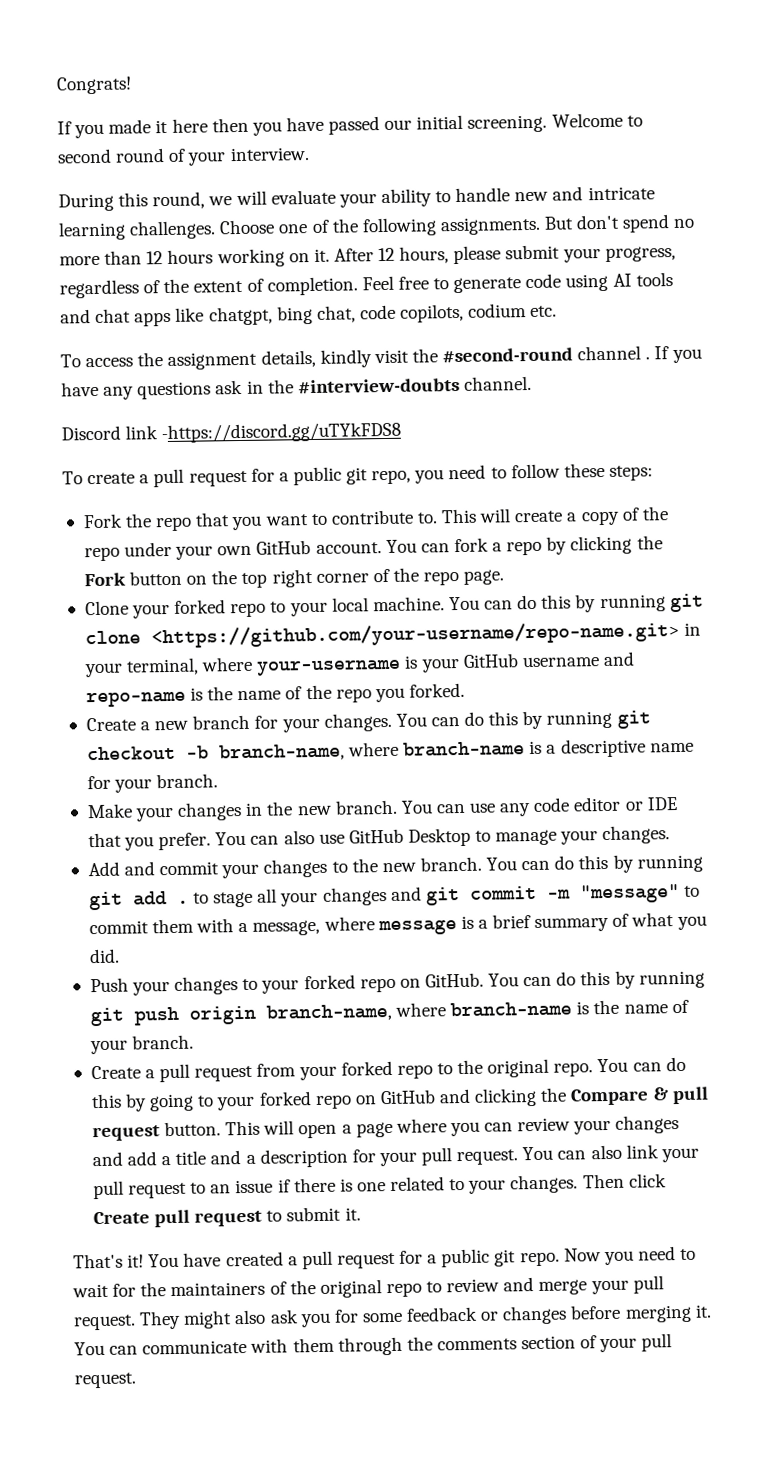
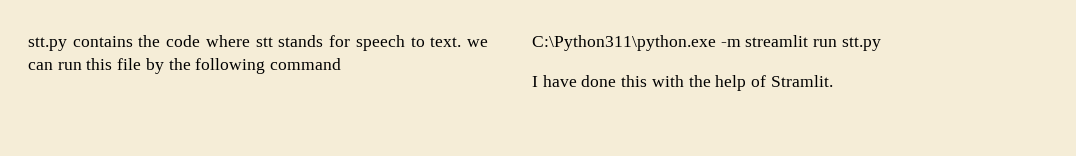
[56,76,132,95] [57,112,643,139] [57,147,310,166] [58,186,655,212] [58,214,696,241] [59,244,676,268] [59,272,673,299] [60,303,558,327] [60,345,702,370] [61,375,532,400] [61,421,402,444] [62,462,653,488] [82,506,669,532] [83,535,663,562] [83,567,505,588] [84,593,704,619] [84,620,702,649] [83,651,635,678] [85,682,465,708] [85,710,651,733] [86,738,694,762] [86,773,219,793] [86,796,678,822] [87,825,671,851] [87,854,703,879] [88,883,700,911] [88,912,707,936] [88,948,120,964] [89,970,705,996] [89,999,689,1027] [89,1034,195,1055] [90,1056,686,1083] [90,1086,709,1112] [91,1115,680,1142] [91,1144,699,1168] [92,1173,667,1200] [92,1206,361,1228] [73,1246,697,1270] [72,1275,664,1298] [73,1304,712,1331] [74,1333,673,1356] [74,1372,136,1389] Congrats! // If you made it here then you have passed our initial screening. Welcome to second round of your interview. // During this round, we will evaluate your ability to handle new and intricate learning challenges. Choose one of the following assignments. But don't spend no more than 12 hours working on it. After 12 hours, please submit your progress, regardless of the extent of completion. Feel free to generate code using AI tools and chat apps like chatgpt, bing chat, code copilots, codium etc. // To access the assignment details, kindly visit the #second-round channel . If you have any questions ask in the #interview-doubts channel. // Discord link -https://discord.gg/uTYkFDS8 // To create a pull request for a public git repo, you need to follow these steps: // Fork the repo that you want to contribute to. This will create a copy of the repo under your own GitHub account. You can fork a repo by clicking the Fork button on the top right corner of the repo page. // Clone your forked repo to your local machine. You can do this by running git clone <https://github.com/your-username/repo-name.git> in your terminal, where your-username is your GitHub username and repo-name is the name of the repo you forked. // Create a new branch for your changes. You can do this by running git checkout -b branch-name, where branch-name is a descriptive name for your branch. // Make your changes in the new branch. You can use any code editor or IDE that you prefer. You can also use GitHub Desktop to manage your changes. // Add and commit your changes to the new branch. You can do this by running git add . to stage all your changes and git commit -m "message" to commit them with a message, where message is a brief summary of what you did. // Push your changes to your forked repo on GitHub. You can do this by running git push origin branch-name, where branch-name is the name of your branch. // Create a pull request from your forked repo to the original repo. You can do this by going to your forked repo on GitHub and clicking the Compare & pull request button. This will open a page where you can review your changes and add a title and a description for your pull request. You can also link your pull request to an issue if there is one related to your changes. Then click Create pull request to submit it. // That's it! You have created a pull request for a public git repo. Now you need to wait for the maintainers of the original repo to review and merge your pull request. They might also ask you for some feedback or changes before merging it. You can communicate with them through the comments section of your pull request. -> [28,35,489,51] [28,58,342,74] [532,35,881,51] [532,75,833,91] stt.py contains the code where stt stands for speech to text. we can run this file by the following command C:\Python311\python.exe -m streamlit run stt.py // I have done this with the help of Stramlit.

